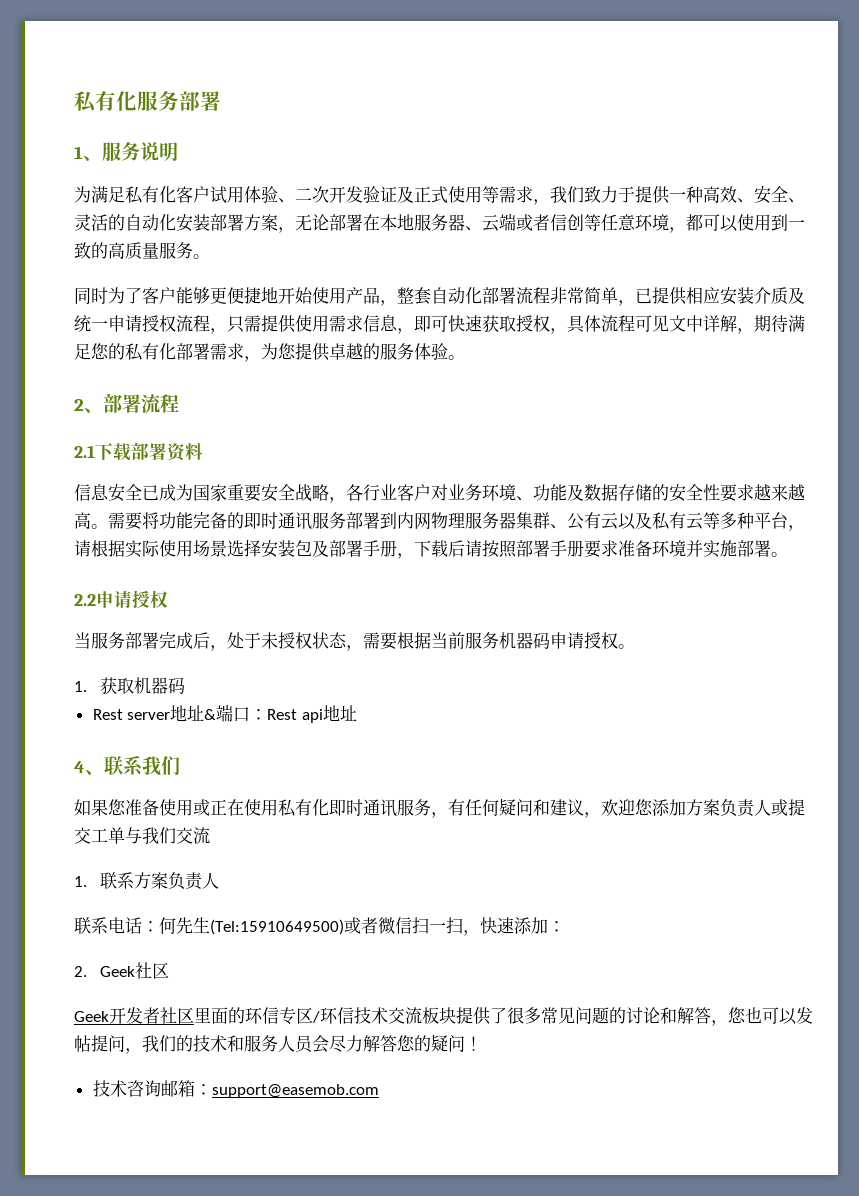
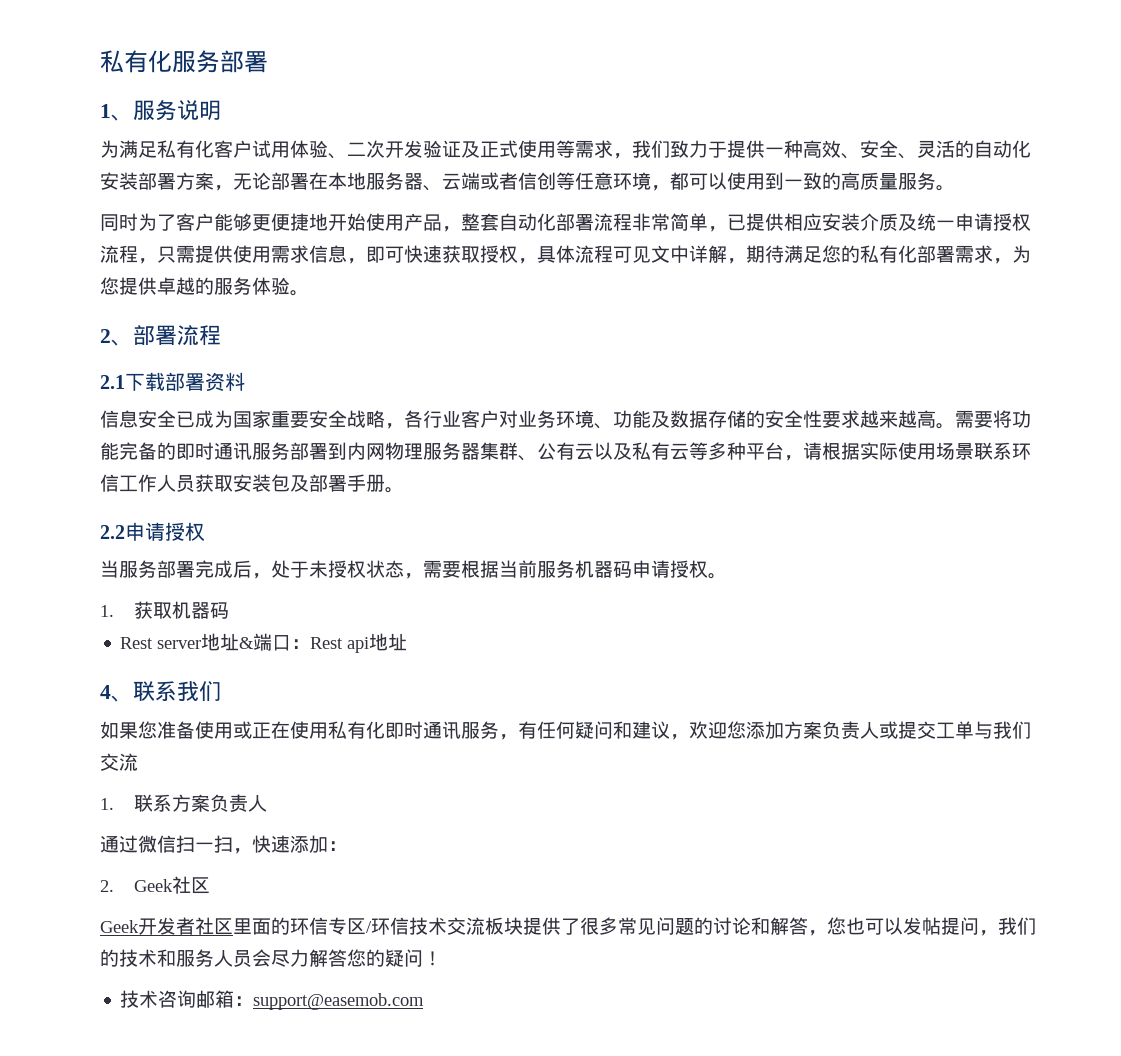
[227,539,771,559] 选择安装包及部署手册，下载后请按照部署手册要求准备环境并实施部署 -> [974,442,1031,460] [100,474,385,492] 联系环信工作人员获取安装包及部署手册
[74,917,378,935] 联系电话：何先生(Tel:15910649500)或者 -> [100,835,138,853] 通过

